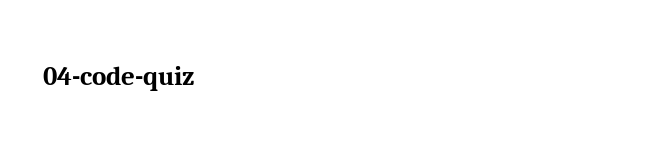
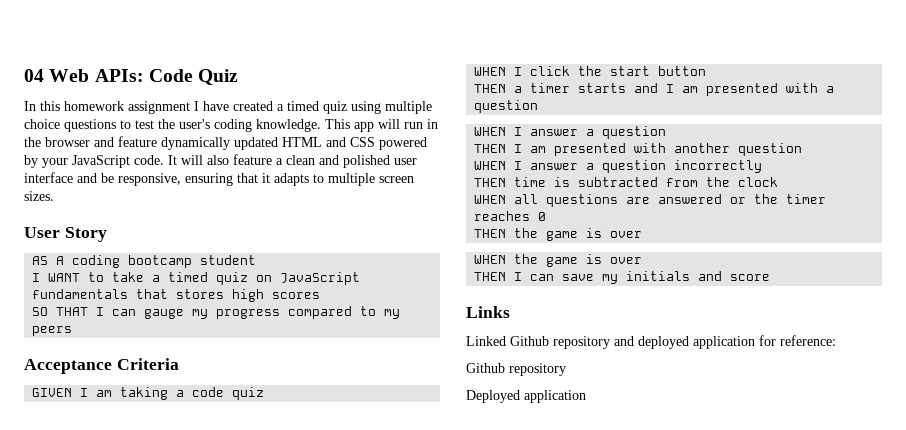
[43,66,195,91] 04-code-quiz -> [24,69,239,85] [24,101,432,114] [24,119,438,132] [24,136,427,150] [24,154,417,168] [24,172,414,186] [24,191,54,201] [24,227,107,242] [32,255,257,268] [32,272,361,285] [32,289,321,302] [32,306,401,319] [32,326,73,336] [24,358,179,374] [32,387,265,400] [474,66,707,76] [474,83,835,96] [474,100,539,113] [474,126,667,139] [474,143,803,156] [474,160,763,173] [474,177,779,187] [474,194,827,207] [474,211,547,221] [474,228,643,241] [474,254,643,267] [474,271,771,284] [466,306,510,318] [466,335,836,349] [466,363,566,376] [466,390,586,403] 04 Web APIs: Code Quiz // In this homework assignment I have created a timed quiz using multiple choice questions to test the user's coding knowledge. This app will run in the browser and feature dynamically updated HTML and CSS powered by your JavaScript code. It will also feature a clean and polished user interface and be responsive, ensuring that it adapts to multiple screen sizes. // User Story // AS A coding bootcamp student // I WANT to take a timed quiz on JavaScript fundamentals that stores high scores // SO THAT I can gauge my progress compared to my peers // Acceptance Criteria // GIVEN I am taking a code quiz // WHEN I click the start button // THEN a timer starts and I am presented with a question // WHEN I answer a question // THEN I am presented with another question // WHEN I answer a question incorrectly // THEN time is subtracted from the clock // WHEN all questions are answered or the timer reaches 0 // THEN the game is over // WHEN the game is over // THEN I can save my initials and score // Links // Linked Github repository and deployed application for reference: // Github repository // Deployed application

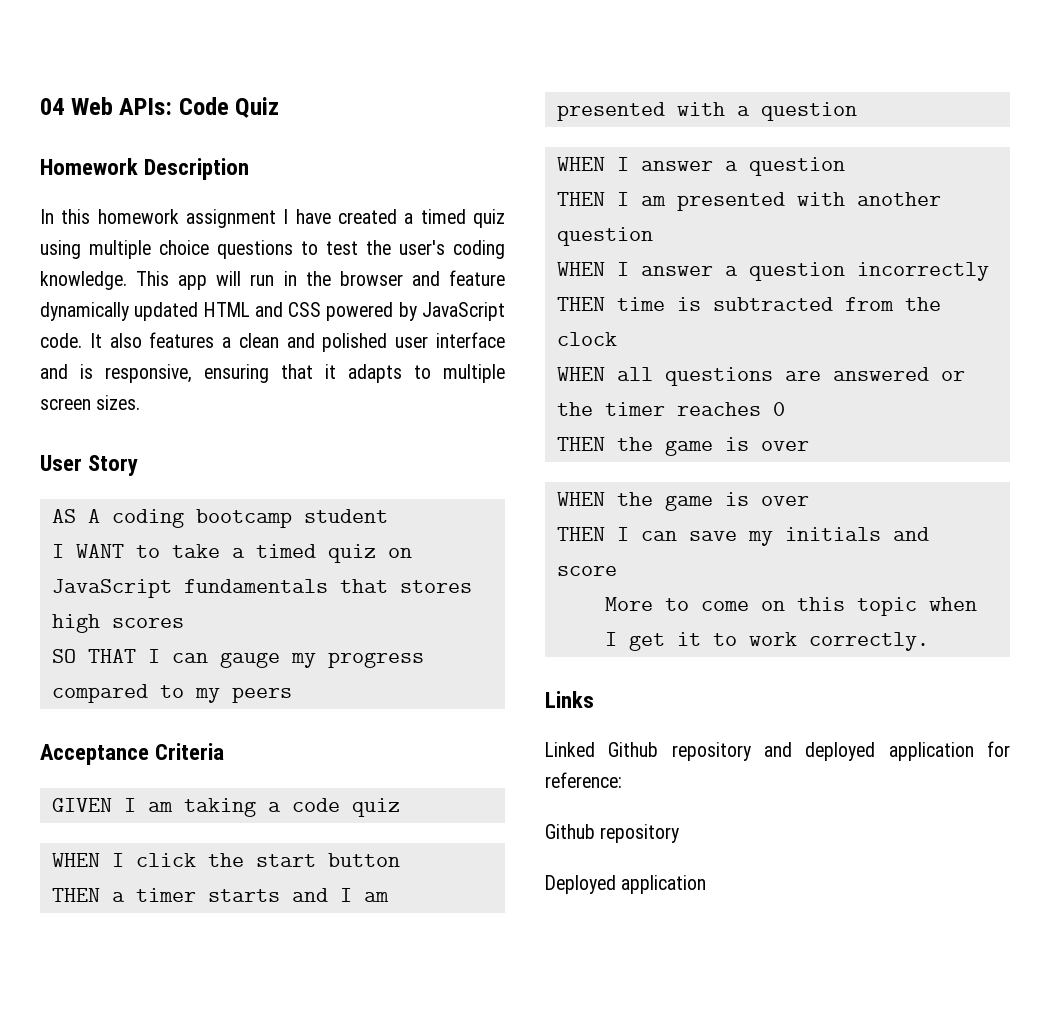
(239, 77) none -> [40,158,250,180] // Homework Description
[42,158,68,168] your -> (417, 311) none
[181,154,272,165] will also feature -> [109,332,215,348] also features
[101,173,114,183] be -> [80,364,93,379] is
(771, 277) none -> [604,597,977,616] [604,632,929,651] // More to come on this topic when I get it to work correctly.

